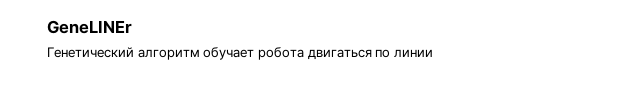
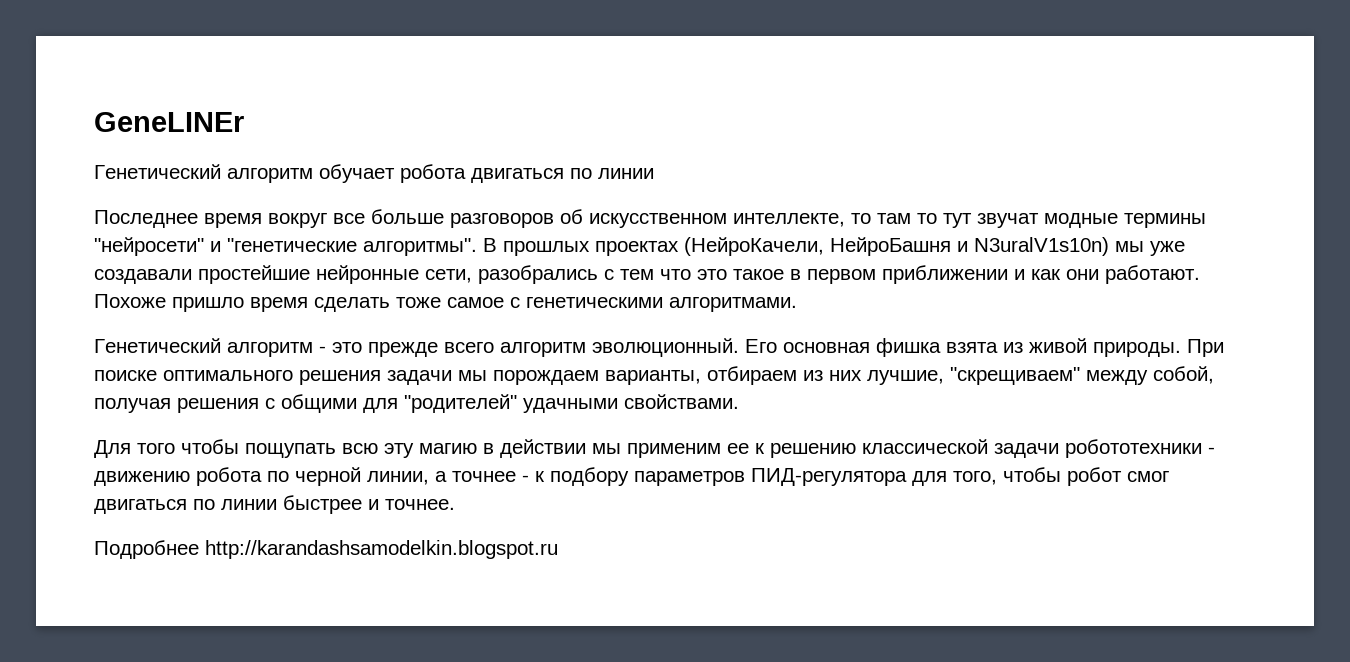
(433, 53) none -> [94,209,1206,228] [94,237,1185,256] [94,265,1200,284] [94,294,797,312] [94,338,1224,357] [94,366,1214,385] [94,394,739,413] [94,439,1215,458] [94,467,1169,486] [94,495,455,514] [94,540,558,559] // Последнее время вокруг все больше разговоров об искусственном интеллекте, то там то тут звучат модные термины "нейросети" и "генетические алгоритмы". В прошлых проектах (НейроКачели, НейроБашня и N3uralV1s10n) мы уже создавали простейшие нейронные сети, разобрались с тем что это такое в первом приближении и как они работают. Похоже пришло время сделать тоже самое с генетическими алгоритмами. // Генетический алгоритм - это прежде всего алгоритм эволюционный. Его основная фишка взята из живой природы. При поиске оптимального решения задачи мы порождаем варианты, отбираем из них лучшие, "скрещиваем" между собой, получая решения с общими для "родителей" удачными свойствами. // Для того чтобы пощупать всю эту магию в действии мы применим ее к решению классической задачи робототехники - движению робота по черной линии, а точнее - к подбору параметров ПИД-регулятора для того, чтобы робот смог двигаться по линии быстрее и точнее. // Подробнее http://karandashsamodelkin.blogspot.ru

